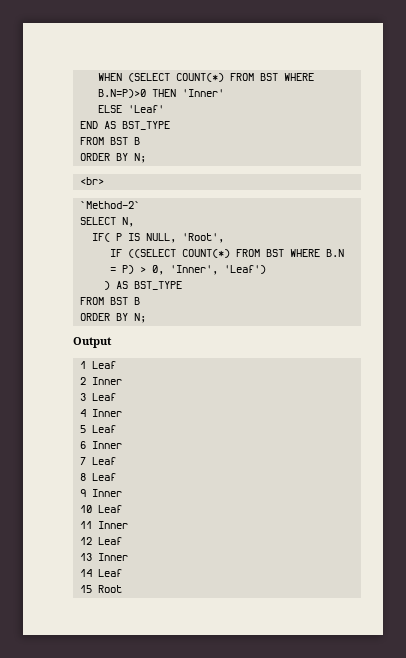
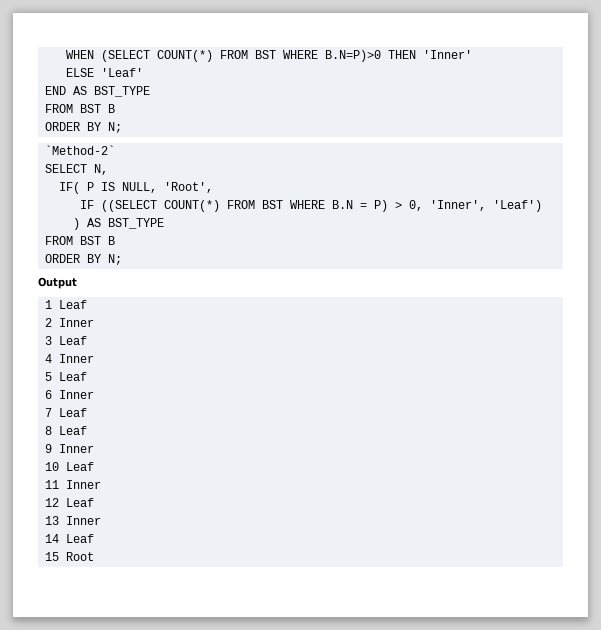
[79,177,104,185] // <br> -> (122, 127) none

